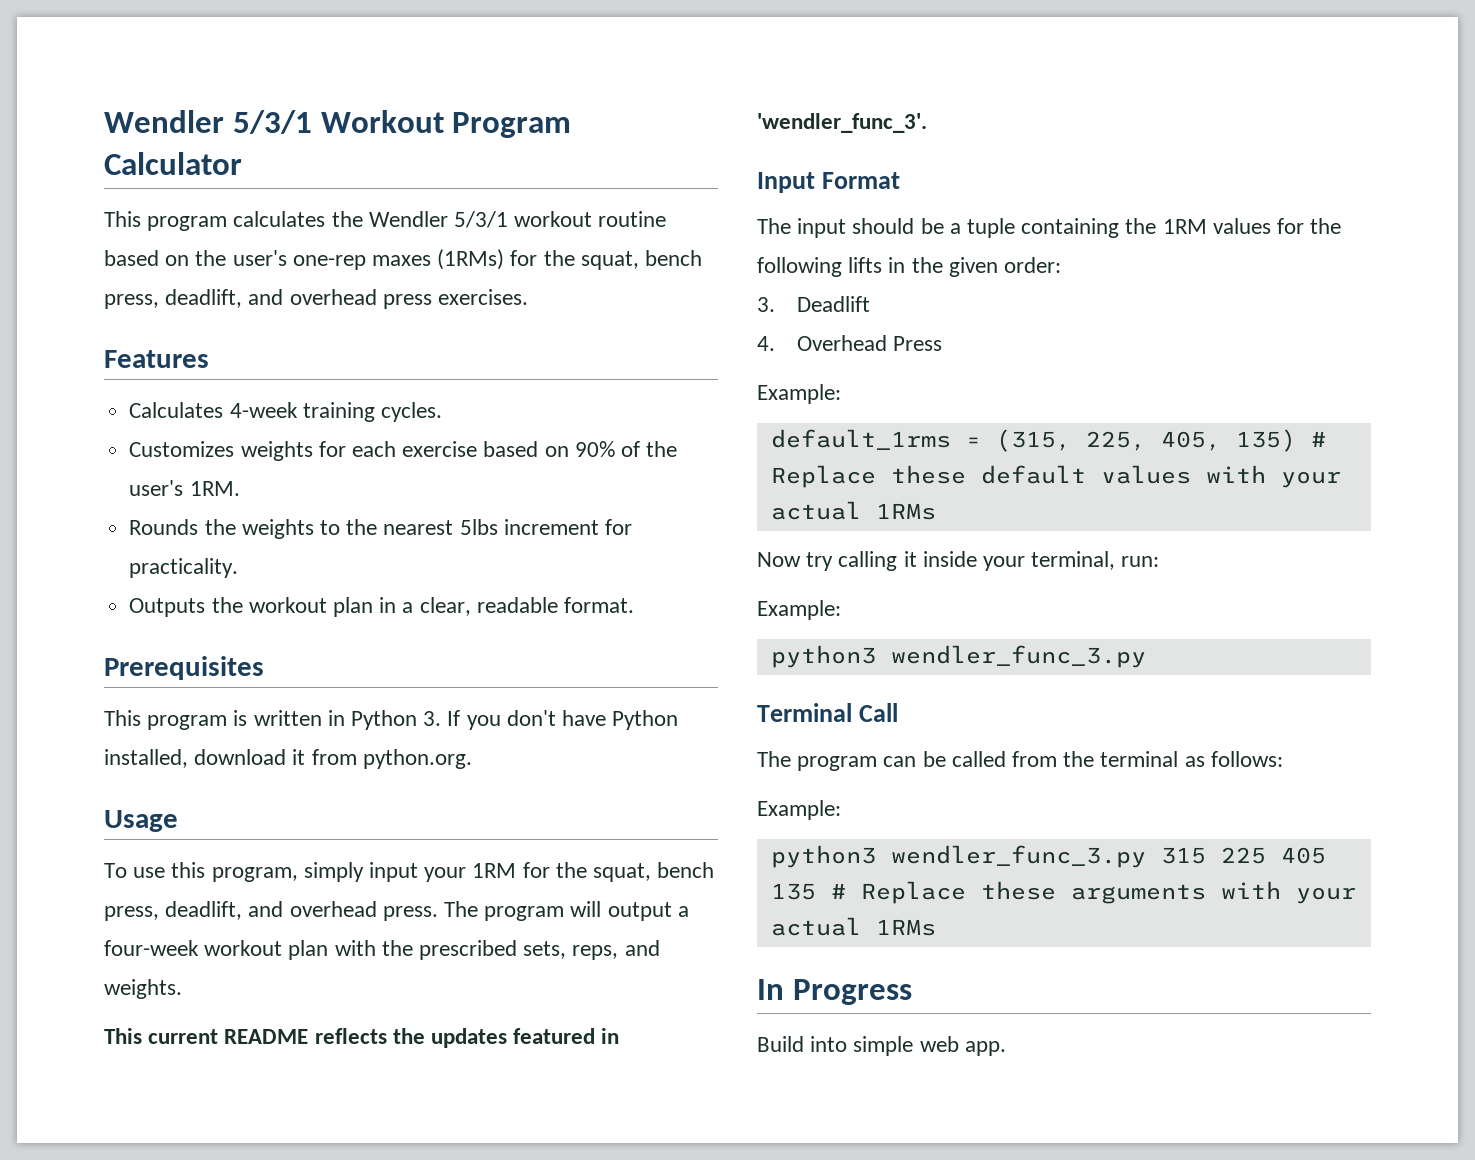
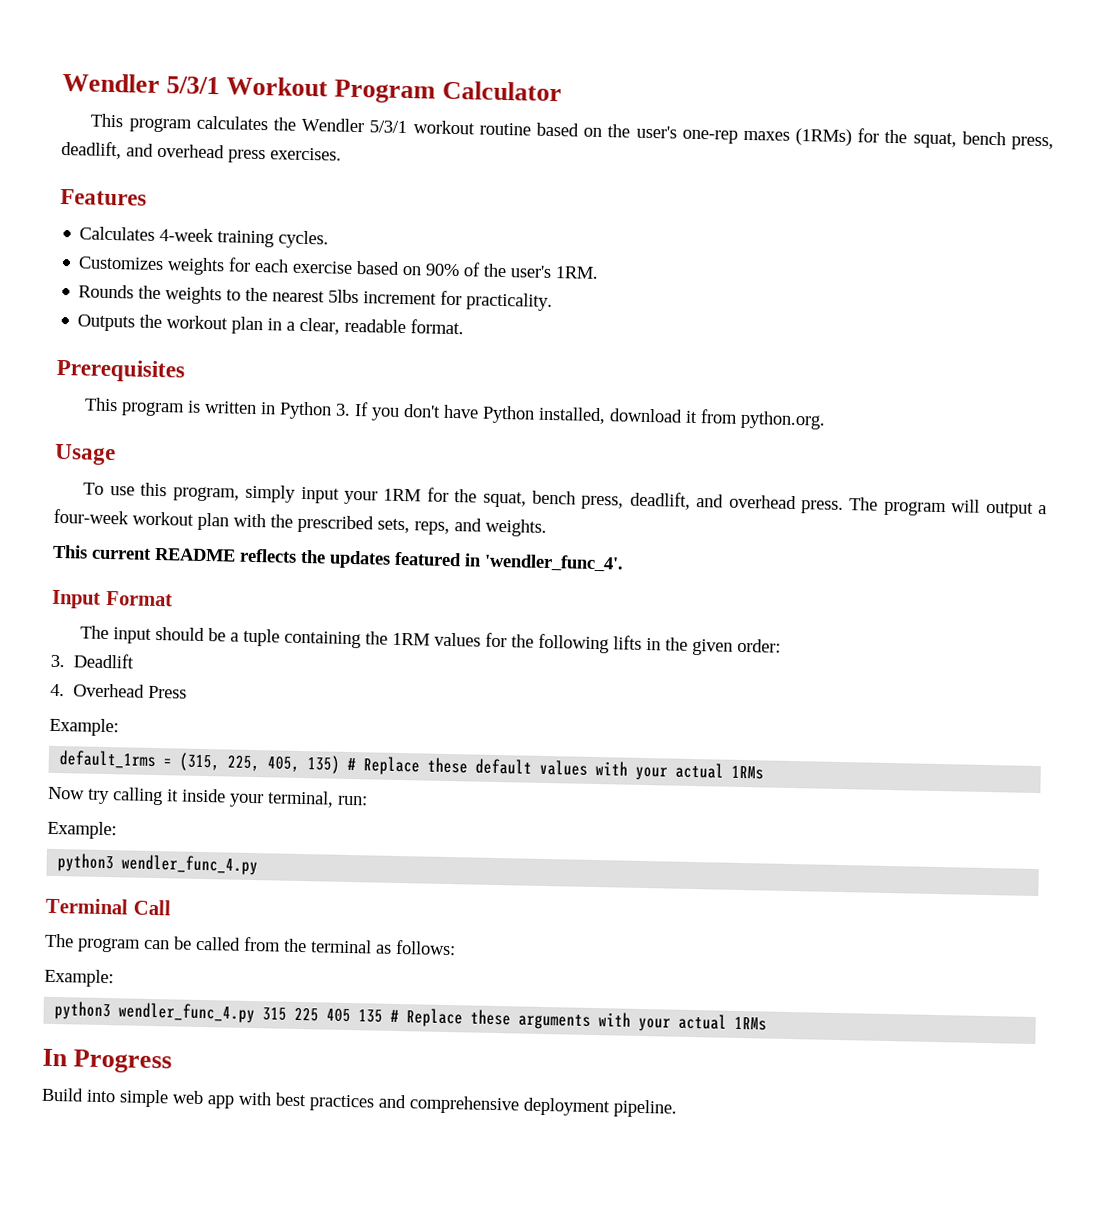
[757,113,927,133] 'wendler_func_3'. -> [484,553,624,572] 'wendler_func_4'.
[890,645,1146,668] wendler_func_3.py -> [121,854,259,876] wendler_func_4.py
[890,845,1146,868] wendler_func_3.py -> [118,1002,256,1024] wendler_func_4.py
[964,1041,1006,1056] app. -> [207,1091,677,1118] app with best practices and comprehensive deployment pipeline.

